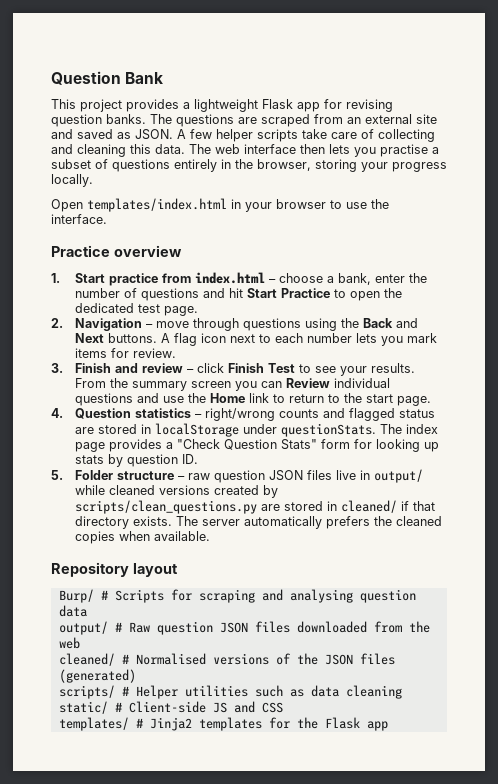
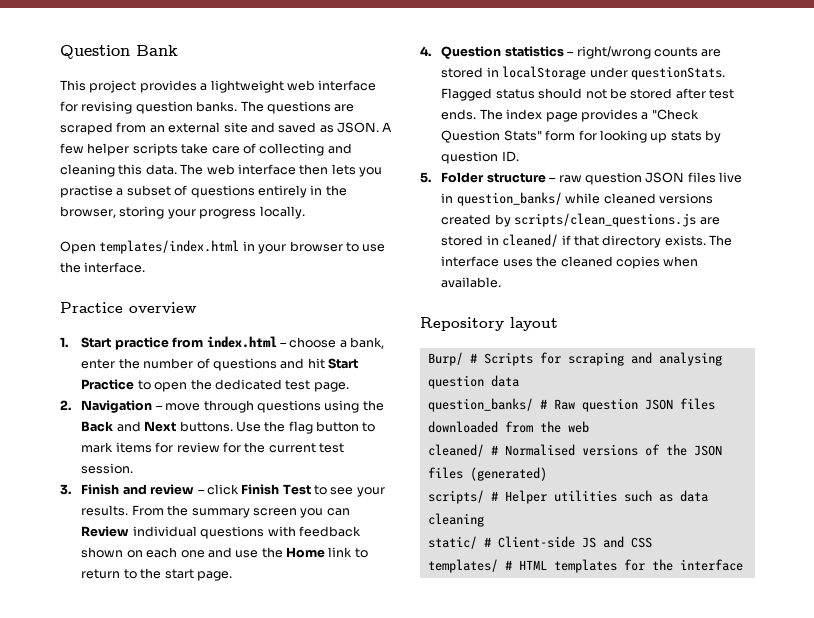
[262,99,320,112] Flask app -> [286,80,377,91] web interface
[160,333,437,346] [74,348,176,358] A flag icon next to each number lets you mark items for review. -> [235,421,376,434] [81,442,345,453] [81,463,134,474] Use the flag button to mark items for review for the current test session.
(133, 399) none -> [267,526,361,537] [81,547,205,558] with feedback shown on each one
[322,408,435,421] and flagged status -> (698, 52) none
(376, 430) none -> [441,88,735,101] [441,109,477,120] Flagged status should not be stored after test ends.
[373,469,423,483] output/ -> [456,192,562,206] question_banks/
[74,500,257,514] scripts/clean_questions.py -> [514,213,697,227] scripts/clean_questions.js
[201,516,370,529] server automatically prefers -> [441,256,533,267] interface uses
[58,621,108,635] output/ -> [427,398,533,412] question_banks/
[149,717,192,731] Jinja2 -> [518,560,547,570] HTML
[324,717,388,731] Flask app -> [679,559,743,571] interface

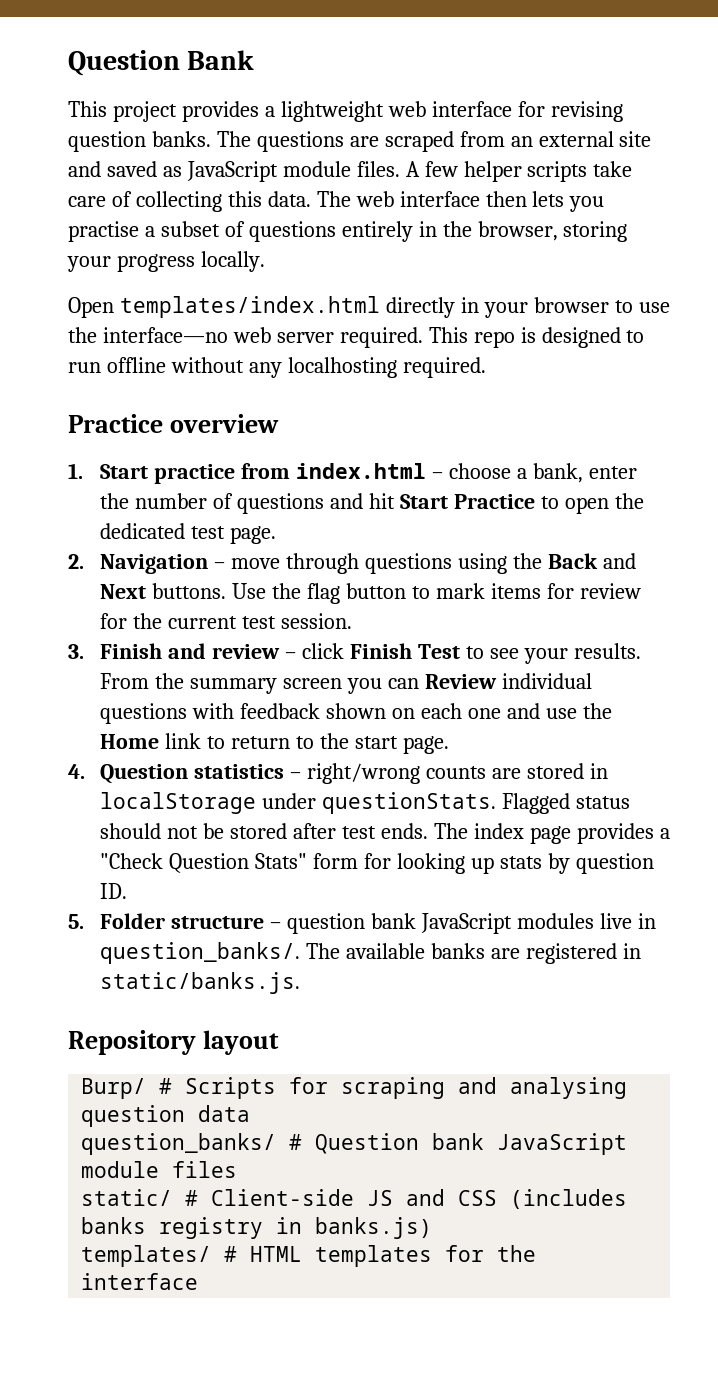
[337,122,379,133] JSON. -> [186,161,400,182] JavaScript module files.
[327,143,352,154] [60,164,115,177] and cleaning -> (222, 201) none
(240, 247) none -> [385,297,455,318] directly
[84,262,146,273] interface. -> [102,327,645,348] [68,357,486,378] interface—no web server required. This repo is designed to run offline without any localhosting required.
[558,172,743,185] [441,192,713,206] [441,213,720,227] [441,234,733,248] [441,256,699,269] [441,277,502,288] raw question JSON files live in question_banks/ while cleaned versions created by scripts/clean_questions.js are stored in cleaned/ if that directory exists. The interface uses the cleaned copies when available. -> [287,913,656,934] [100,942,641,964] [100,972,301,994] question bank JavaScript modules live in question_banks/. The available banks are registered in static/banks.js.
[553,398,715,412] [427,421,589,433] [427,444,722,457] [427,467,547,481] [427,490,708,504] [427,513,484,527] Raw question JSON files downloaded from the web // cleaned/ # Normalised versions of the JSON files (generated) // scripts/ # Helper utilities such as data cleaning -> [315,1133,628,1155] [81,1161,238,1178] Question bank JavaScript module files
(652, 542) none -> [510,1189,628,1209] [81,1217,433,1239] (includes banks registry in banks.js)

